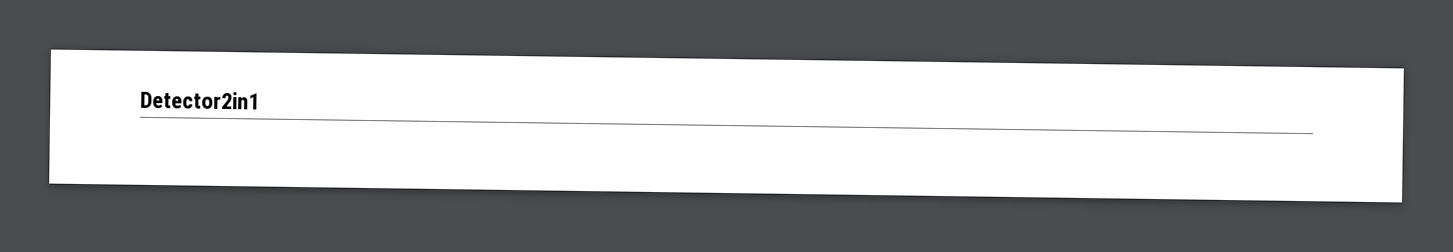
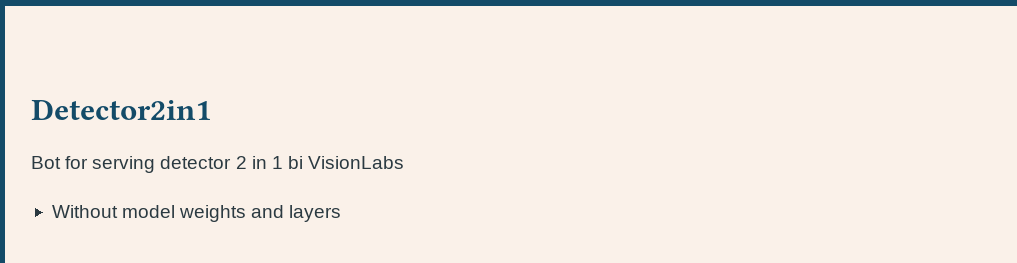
(260, 100) none -> [31,156,405,173] [51,205,342,222] // Bot for serving detector 2 in 1 bi VisionLabs // Without model weights and layers

